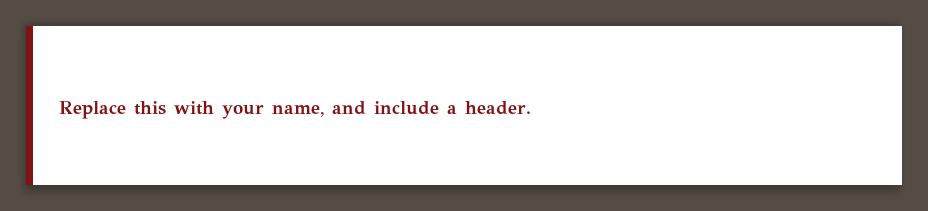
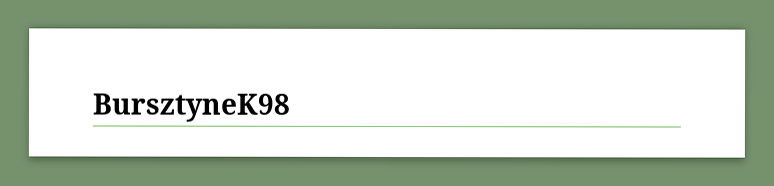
[59,101,531,119] Replace this with your name, and include a header. -> [92,93,290,122] BursztyneK98

